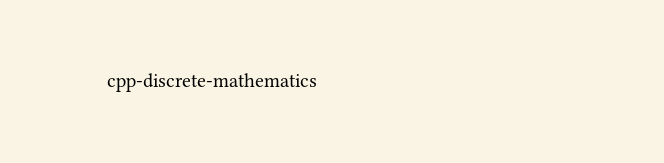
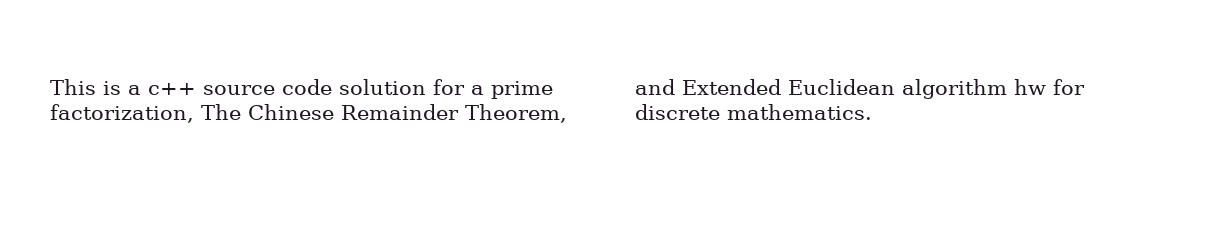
[107,73,317,92] cpp-discrete-mathematics -> [50,79,553,99] [50,104,567,123] [635,79,1085,99] [635,104,872,120] This is a c++ source code solution for a prime factorization, The Chinese Remainder Theorem, and Extended Euclidean algorithm hw for discrete mathematics.

